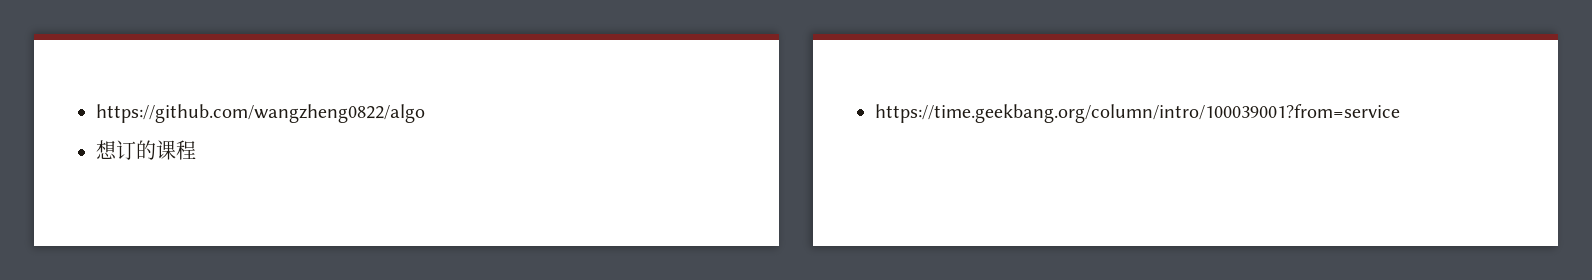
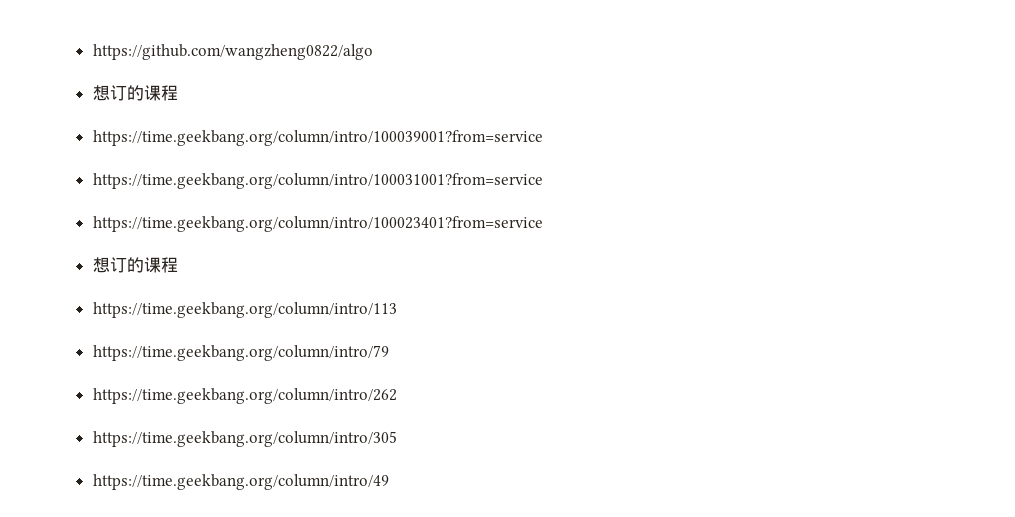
(1400, 113) none -> [92,173,543,189] [92,216,543,232] [92,257,178,273] [92,302,397,318] [92,345,389,361] [92,388,397,404] [92,431,397,447] [92,474,389,490] // https://time.geekbang.org/column/intro/100031001?from=service // https://time.geekbang.org/column/intro/100023401?from=service // 想订的课程 // https://time.geekbang.org/column/intro/113 // https://time.geekbang.org/column/intro/79 // https://time.geekbang.org/column/intro/262 // https://time.geekbang.org/column/intro/305 // https://time.geekbang.org/column/intro/49

